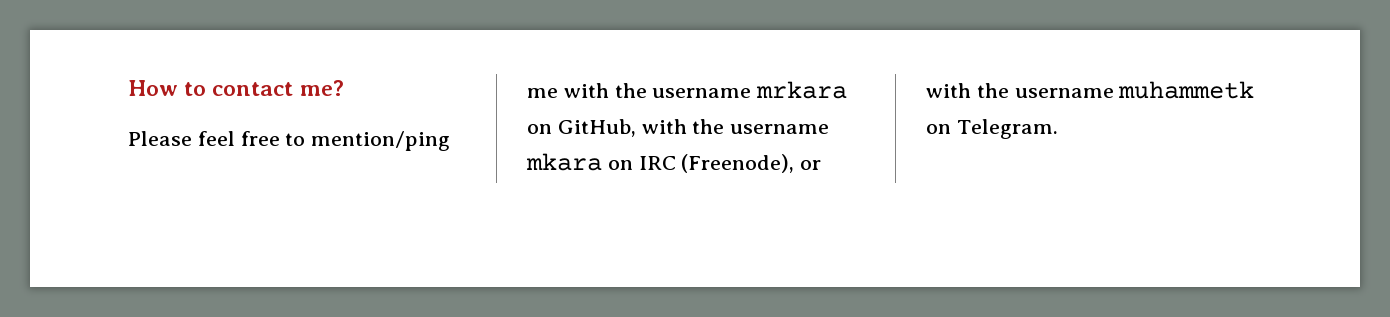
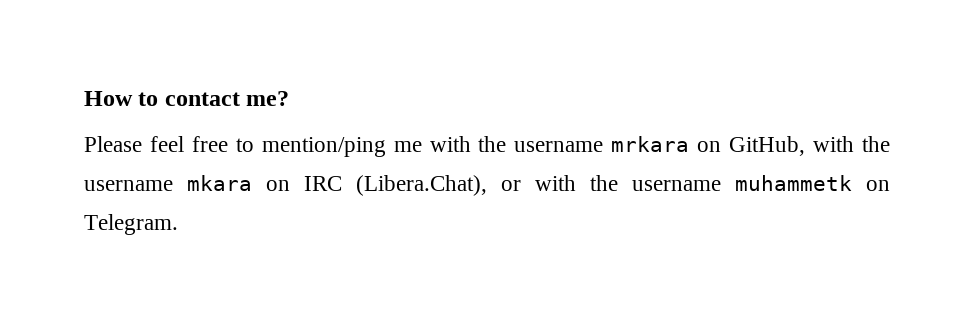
[681,154,795,173] (Freenode), -> [356,175,487,196] (Libera.Chat),

